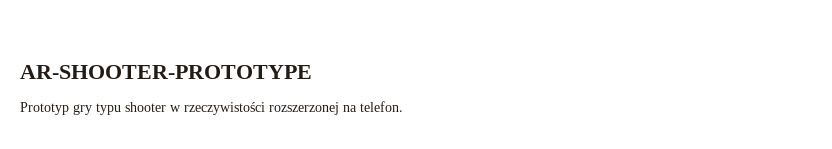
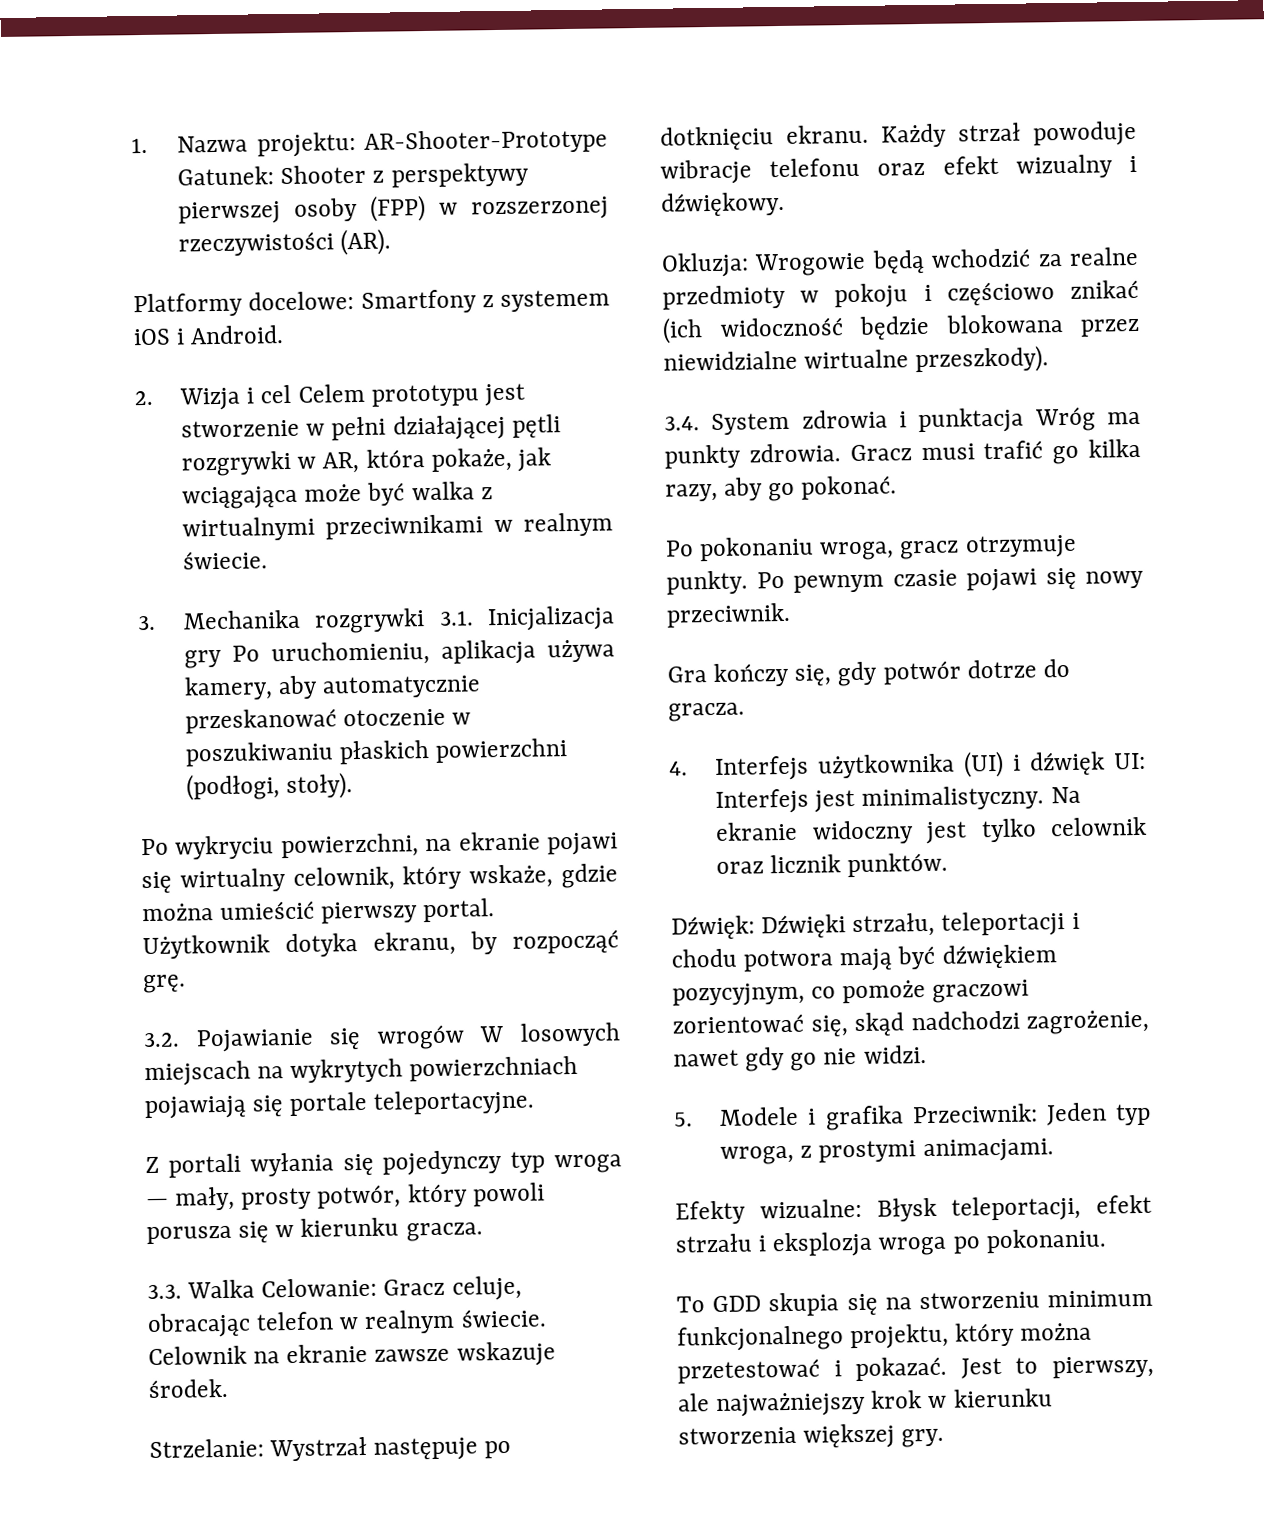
[20,65,312,79] [20,101,403,115] AR-SHOOTER-PROTOTYPE // Prototyp gry typu shooter w rzeczywistości rozszerzonej na telefon. -> [131,128,608,158] [177,162,529,188] [178,195,609,225] [178,228,392,257] [133,289,610,318] [133,325,285,346] [134,383,526,411] [181,414,561,441] [181,447,551,477] [182,481,493,510] [182,512,613,542] [183,550,269,570] [137,605,615,634] [184,639,615,669] [184,675,482,701] [185,708,472,734] [185,738,569,767] [186,772,354,801] [141,831,618,860] [141,863,618,894] [142,898,496,924] [142,929,619,960] [143,974,186,994] [143,1022,621,1053] [144,1055,579,1087] [144,1089,536,1120] [145,1150,622,1178] [146,1182,545,1211] [146,1217,483,1245] [147,1275,522,1301] [147,1308,547,1339] [148,1341,556,1367] [148,1378,228,1399] [149,1436,512,1462] [660,120,1137,151] [660,154,1137,185] [661,191,785,217] [661,246,1139,278] [662,279,1139,310] [662,314,1140,344] [663,345,1050,374] [664,406,1141,435] [664,438,1141,469] [665,475,898,502] [665,534,1077,562] [666,567,1144,595] [666,602,791,628] [667,658,1070,687] [668,702,745,722] [669,750,1146,781] [715,785,1081,814] [715,816,1147,845] [716,852,949,878] [671,911,1080,940] [671,944,1057,972] [672,979,1030,1007] [672,1009,1149,1037] [673,1045,927,1072] [674,1102,1151,1131] [720,1138,1054,1165] [675,1194,1152,1225] [675,1228,1107,1258] [676,1289,1153,1317] [677,1322,1093,1352] [677,1355,1154,1384] [677,1388,1053,1418] [678,1423,945,1449] 1. Nazwa projektu: AR-Shooter-Prototype Gatunek: Shooter z perspektywy pierwszej osoby (FPP) w rozszerzonej rzeczywistości (AR). // Platformy docelowe: Smartfony z systemem iOS i Android. // 2. Wizja i cel Celem prototypu jest stworzenie w pełni działającej pętli rozgrywki w AR, która pokaże, jak wciągająca może być walka z wirtualnymi przeciwnikami w realnym świecie. // 3. Mechanika rozgrywki 3.1. Inicjalizacja gry Po uruchomieniu, aplikacja używa kamery, aby automatycznie przeskanować otoczenie w poszukiwaniu płaskich powierzchni (podłogi, stoły). // Po wykryciu powierzchni, na ekranie pojawi się wirtualny celownik, który wskaże, gdzie można umieścić pierwszy portal. Użytkownik dotyka ekranu, by rozpocząć grę. // 3.2. Pojawianie się wrogów W losowych miejscach na wykrytych powierzchniach pojawiają się portale teleportacyjne. // Z portali wyłania się pojedynczy typ wroga — mały, prosty potwór, który powoli porusza się w kierunku gracza. // 3.3. Walka Celowanie: Gracz celuje, obracając telefon w realnym świecie. Celownik na ekranie zawsze wskazuje środek. // Strzelanie: Wystrzał następuje po dotknięciu ekranu. Każdy strzał powoduje wibracje telefonu oraz efekt wizualny i dźwiękowy. // Okluzja: Wrogowie będą wchodzić za realne przedmioty w pokoju i częściowo znikać (ich widoczność będzie blokowana przez niewidzialne wirtualne przeszkody). // 3.4. System zdrowia i punktacja Wróg ma punkty zdrowia. Gracz musi trafić go kilka razy, aby go pokonać. // Po pokonaniu wroga, gracz otrzymuje punkty. Po pewnym czasie pojawi się nowy przeciwnik. // Gra kończy się, gdy potwór dotrze do gracza. // 4. Interfejs użytkownika (UI) i dźwięk UI: Interfejs jest minimalistyczny. Na ekranie widoczny jest tylko celownik oraz licznik punktów. // Dźwięk: Dźwięki strzału, teleportacji i chodu potwora mają być dźwiękiem pozycyjnym, co pomoże graczowi zorientować się, skąd nadchodzi zagrożenie, nawet gdy go nie widzi. // 5. Modele i grafika Przeciwnik: Jeden typ wroga, z prostymi animacjami. // Efekty wizualne: Błysk teleportacji, efekt strzału i eksplozja wroga po pokonaniu. // To GDD skupia się na stworzeniu minimum funkcjonalnego projektu, który można przetestować i pokazać. Jest to pierwszy, ale najważniejszy krok w kierunku stworzenia większej gry.

